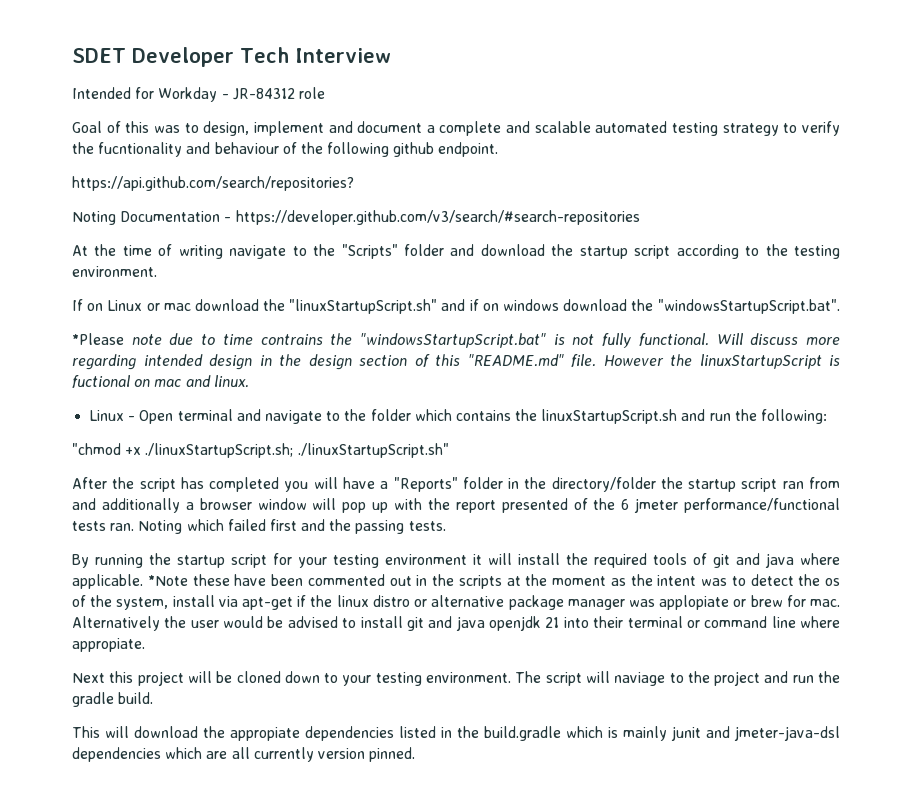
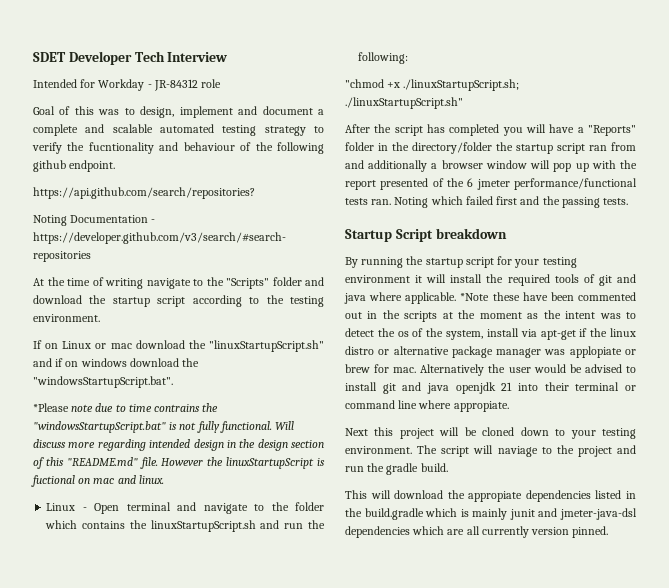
(446, 526) none -> [345,228,507,242] // Startup Script breakdown

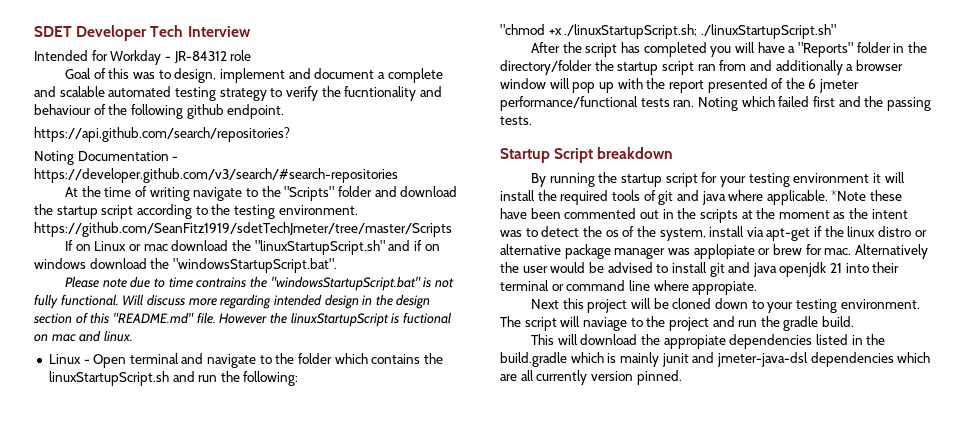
(100, 318) none -> [34,222,452,237] https://github.com/SeanFitz1919/sdetTechJmeter/tree/master/Scripts
[33,403,69,412] *Please -> [65,276,100,288] Please

